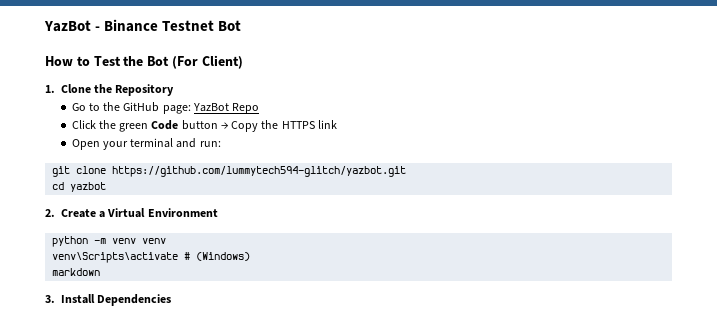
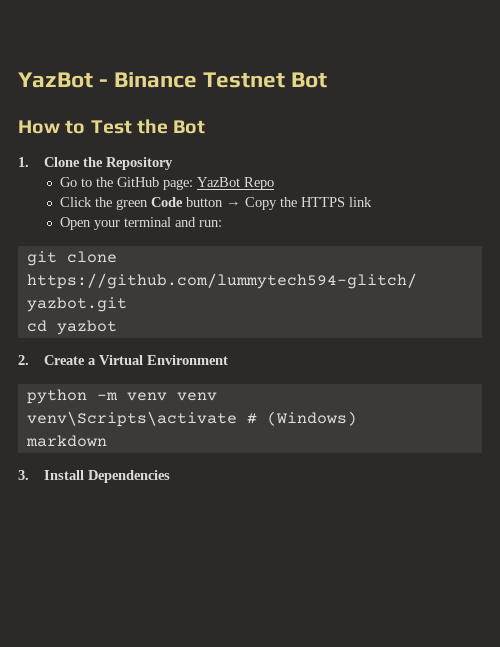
[171,55,243,69] (For Client) -> (206, 127) none

